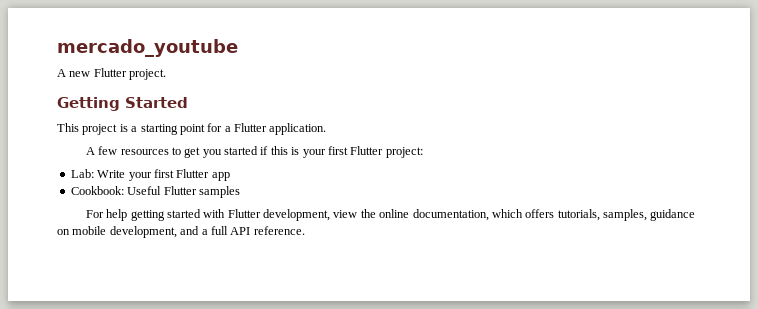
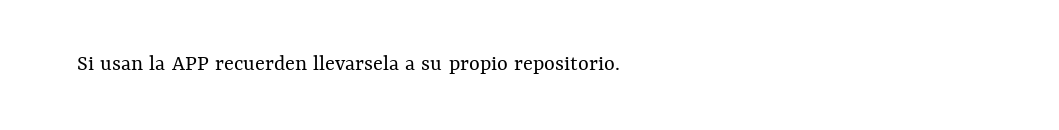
[57,39,238,57] [57,68,167,80] [57,97,188,111] [57,123,327,135] [85,146,423,158] [70,169,230,181] [70,186,240,198] [85,209,696,221] [57,226,305,238] mercado_youtube // A new Flutter project. // Getting Started // This project is a starting point for a Flutter application. // A few resources to get you started if this is your first Flutter project: // Lab: Write your first Flutter app // Cookbook: Useful Flutter samples // For help getting started with Flutter development, view the online documentation, which offers tutorials, samples, guidance on mobile development, and a full API reference. -> [77,55,620,74] Si usan la APP recuerden llevarsela a su propio repositorio.

